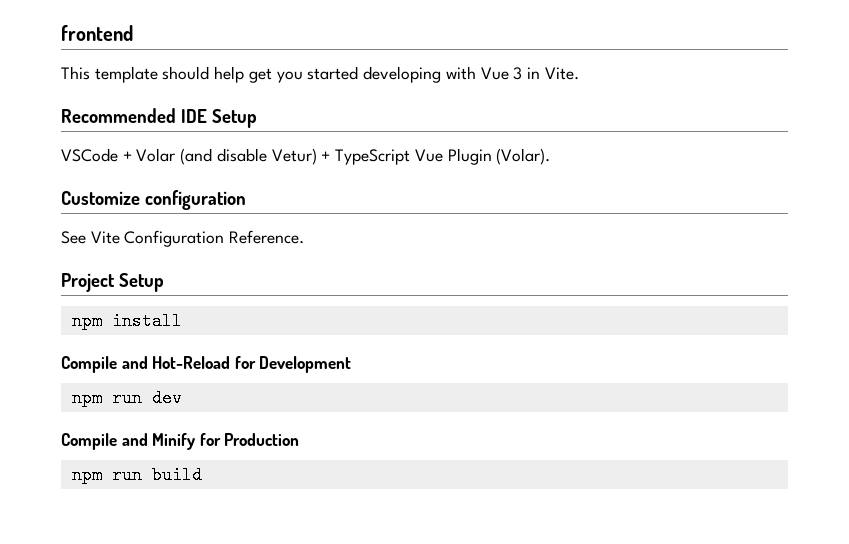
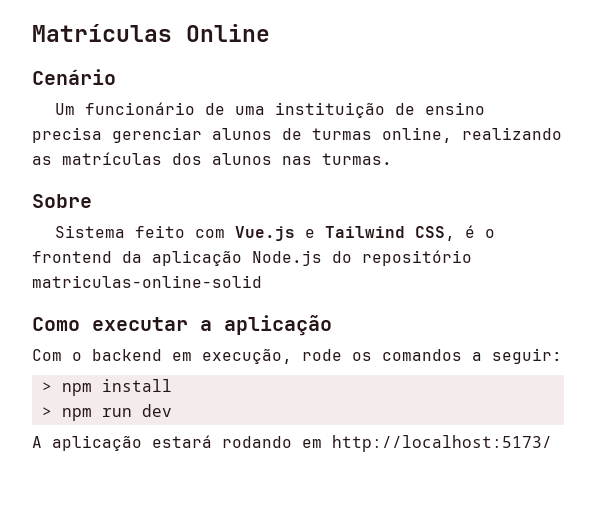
[61,25,133,41] [61,66,579,83] [61,108,257,128] [61,148,551,165] [61,190,246,210] [61,230,305,247] [61,273,164,292] [71,312,182,330] [61,356,352,373] [71,389,182,407] [61,433,300,450] [71,466,202,484] frontend // This template should help get you started developing with Vue 3 in Vite. // Recommended IDE Setup // VSCode + Volar (and disable Vetur) + TypeScript Vue Plugin (Volar). // Customize configuration // See Vite Configuration Reference. // Project Setup // npm install // Compile and Hot-Reload for Development // npm run dev // Compile and Minify for Production // npm run build -> [32,24,270,42] [32,69,116,85] [55,102,486,118] [32,127,562,143] [32,152,392,165] [32,194,92,208] [55,225,496,241] [32,250,472,266] [32,275,262,288] [32,315,332,336] [32,348,562,364] [41,379,172,396] [41,404,172,421] [32,435,552,452] Matrículas Online // Cenário // Um funcionário de uma instituição de ensino precisa gerenciar alunos de turmas online, realizando as matrículas dos alunos nas turmas. // Sobre // Sistema feito com Vue.js e Tailwind CSS, é o frontend da aplicação Node.js do repositório matriculas-online-solid // Como executar a aplicação // Com o backend em execução, rode os comandos a seguir: // > npm install // > npm run dev // A aplicação estará rodando em http://localhost:5173/

